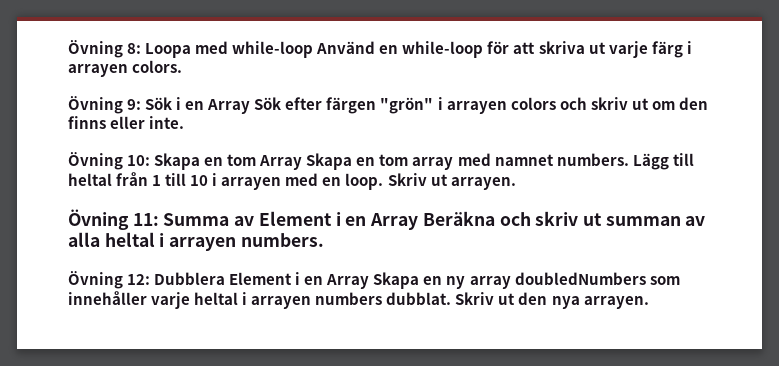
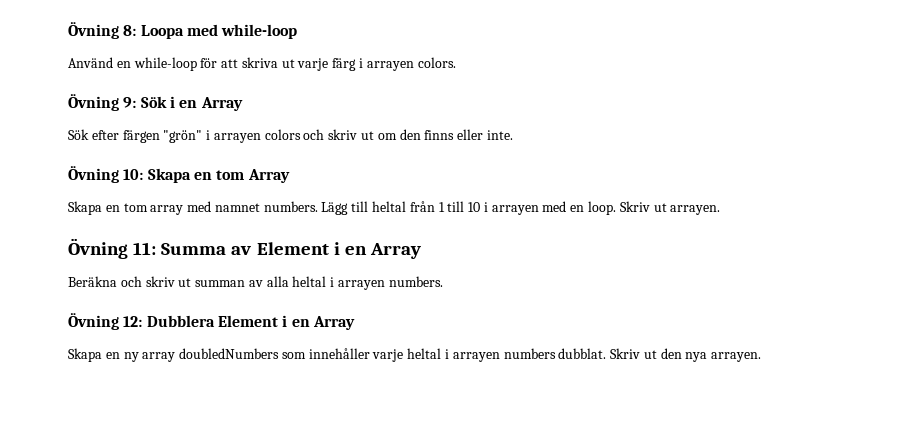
(314, 49) none -> (298, 31) //
(251, 106) none -> (243, 104) //
(303, 162) none -> (290, 176) //
(419, 221) none -> (421, 251) //
(370, 281) none -> (355, 323) //

